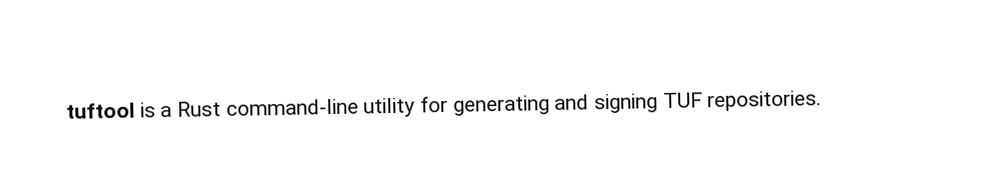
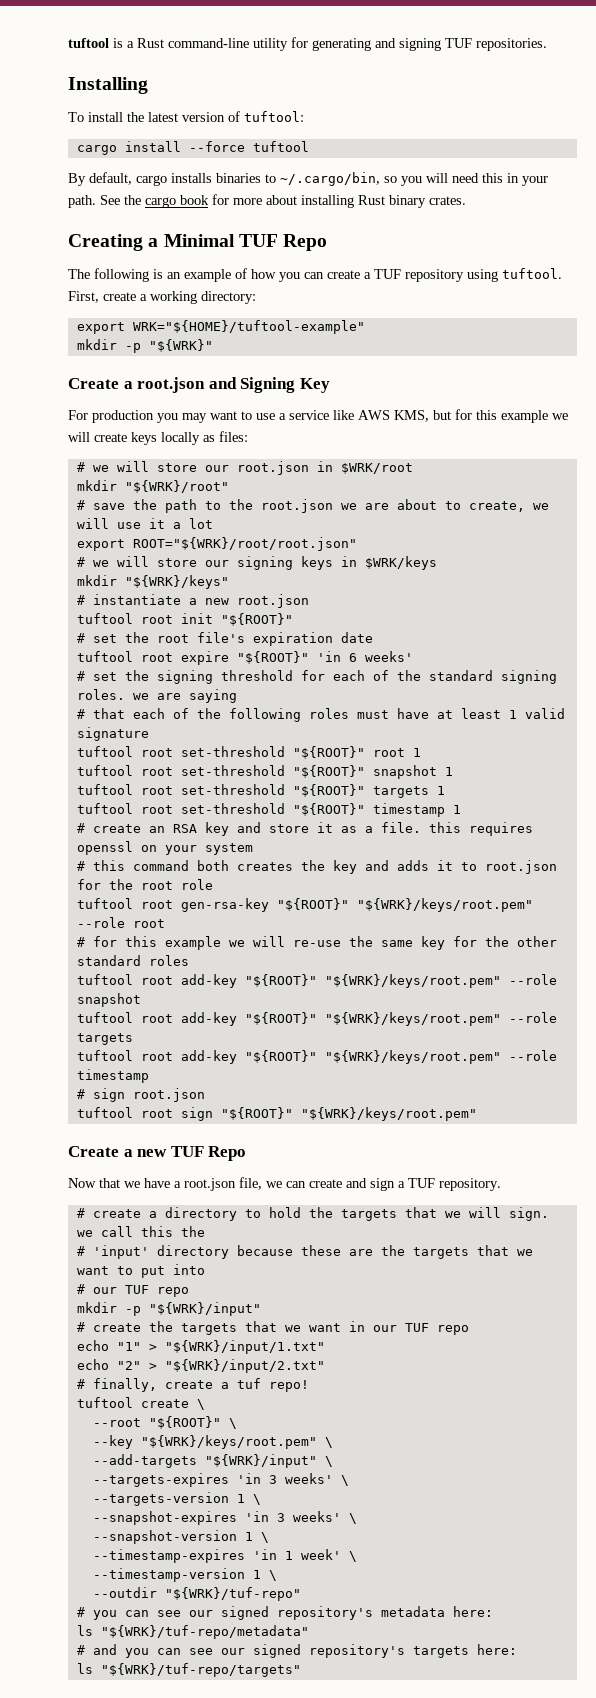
(823, 101) none -> [68,77,148,94] [68,111,304,122] [76,141,309,155] [68,172,548,186] [68,194,466,208] [68,234,328,251] [68,268,562,282] [68,291,256,304] [76,320,365,334] [76,339,213,353] [68,377,330,393] [68,409,568,423] [68,431,248,445] [76,461,413,475] [76,480,229,493] [76,499,549,513] [76,518,213,529] [76,537,357,551] [76,556,437,570] [76,575,229,589] [76,594,309,608] [76,613,293,626] [76,632,373,646] [76,651,413,665] [76,670,557,684] [76,689,237,703] [76,708,565,722] [76,727,149,741] [76,746,421,759] [76,765,453,779] [76,784,445,798] [76,803,461,817] [76,822,533,836] [76,841,253,855] [76,860,557,874] [76,879,213,890] [76,898,533,912] [76,917,165,928] [76,936,557,950] [76,955,189,966] [76,974,557,988] [76,993,141,1007] [76,1012,557,1026] [76,1033,133,1045] [76,1050,557,1064] [76,1069,149,1083] [76,1088,205,1102] [76,1107,477,1121] [68,1146,247,1161] [68,1177,501,1191] [76,1207,549,1221] [76,1226,205,1237] [76,1245,533,1259] [76,1264,205,1278] [76,1284,189,1297] [76,1302,261,1316] [76,1321,469,1335] [76,1340,325,1354] [76,1359,325,1373] [76,1378,309,1392] [76,1397,205,1410] [92,1416,237,1429] [92,1435,333,1449] [92,1454,333,1468] [92,1473,349,1487] [92,1492,261,1506] [92,1511,357,1525] [92,1530,269,1544] [92,1549,357,1563] [92,1568,277,1582] [92,1587,301,1601] [76,1606,493,1620] [76,1625,309,1639] [76,1644,517,1658] [76,1663,301,1677] // Installing // To install the latest version of tuftool: // cargo install --force tuftool // By default, cargo installs binaries to ~/.cargo/bin, so you will need this in your path. See the cargo book for more about installing Rust binary crates. // Creating a Minimal TUF Repo // The following is an example of how you can create a TUF repository using tuftool. First, create a working directory: // export WRK="${HOME}/tuftool-example" // mkdir -p "${WRK}" // Create a root.json and Signing Key // For production you may want to use a service like AWS KMS, but for this example we will create keys locally as files: // # we will store our root.json in $WRK/root // mkdir "${WRK}/root" // # save the path to the root.json we are about to create, we will use it a lot // export ROOT="${WRK}/root/root.json" // # we will store our signing keys in $WRK/keys // mkdir "${WRK}/keys" // # instantiate a new root.json // tuftool root init "${ROOT}" // # set the root file's expiration date // tuftool root expire "${ROOT}" 'in 6 weeks' // # set the signing threshold for each of the standard signing roles. we are saying // # that each of the following roles must have at least 1 valid signature // tuftool root set-threshold "${ROOT}" root 1 // tuftool root set-threshold "${ROOT}" snapshot 1 // tuftool root set-threshold "${ROOT}" targets 1 // tuftool root set-threshold "${ROOT}" timestamp 1 // # create an RSA key and store it as a file. this requires openssl on your system // # this command both creates the key and adds it to root.json for the root role // tuftool root gen-rsa-key "${ROOT}" "${WRK}/keys/root.pem" --role root // # for this example we will re-use the same key for the other standard roles // tuftool root add-key "${ROOT}" "${WRK}/keys/root.pem" --role snapshot // tuftool root add-key "${ROOT}" "${WRK}/keys/root.pem" --role targets // tuftool root add-key "${ROOT}" "${WRK}/keys/root.pem" --role timestamp // # sign root.json // tuftool root sign "${ROOT}" "${WRK}/keys/root.pem" // Create a new TUF Repo // Now that we have a root.json file, we can create and sign a TUF repository. // # create a directory to hold the targets that we will sign. we call this the // # 'input' directory because these are the targets that we want to put into // # our TUF repo // mkdir -p "${WRK}/input" // # create the targets that we want in our TUF repo // echo "1" > "${WRK}/input/1.txt" // echo "2" > "${WRK}/input/2.txt" // # finally, create a tuf repo! // tuftool create \ // --root "${ROOT}" \ // --key "${WRK}/keys/root.pem" \ // --add-targets "${WRK}/input" \ // --targets-expires 'in 3 weeks' \ // --targets-version 1 \ // --snapshot-expires 'in 3 weeks' \ // --snapshot-version 1 \ // --timestamp-expires 'in 1 week' \ // --timestamp-version 1 \ // --outdir "${WRK}/tuf-repo" // # you can see our signed repository's metadata here: // ls "${WRK}/tuf-repo/metadata" // # and you can see our signed repository's targets here: // ls "${WRK}/tuf-repo/targets"

